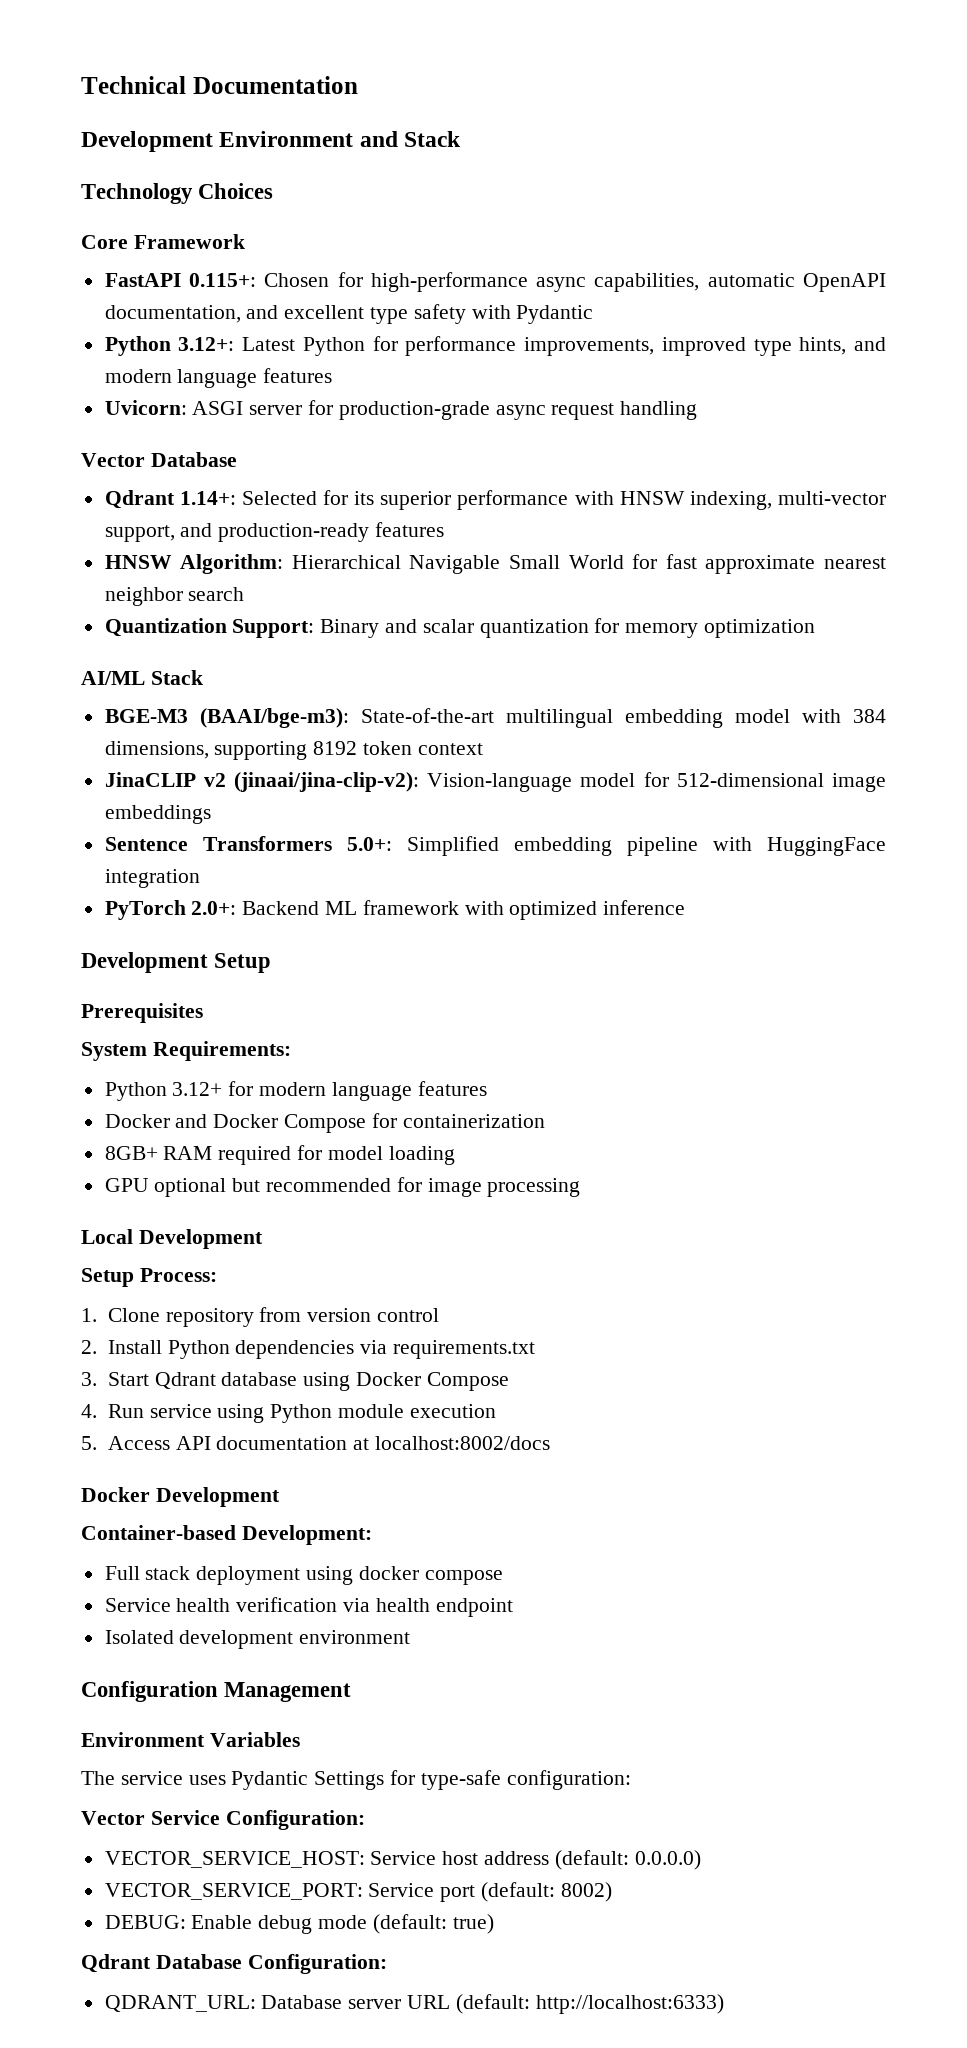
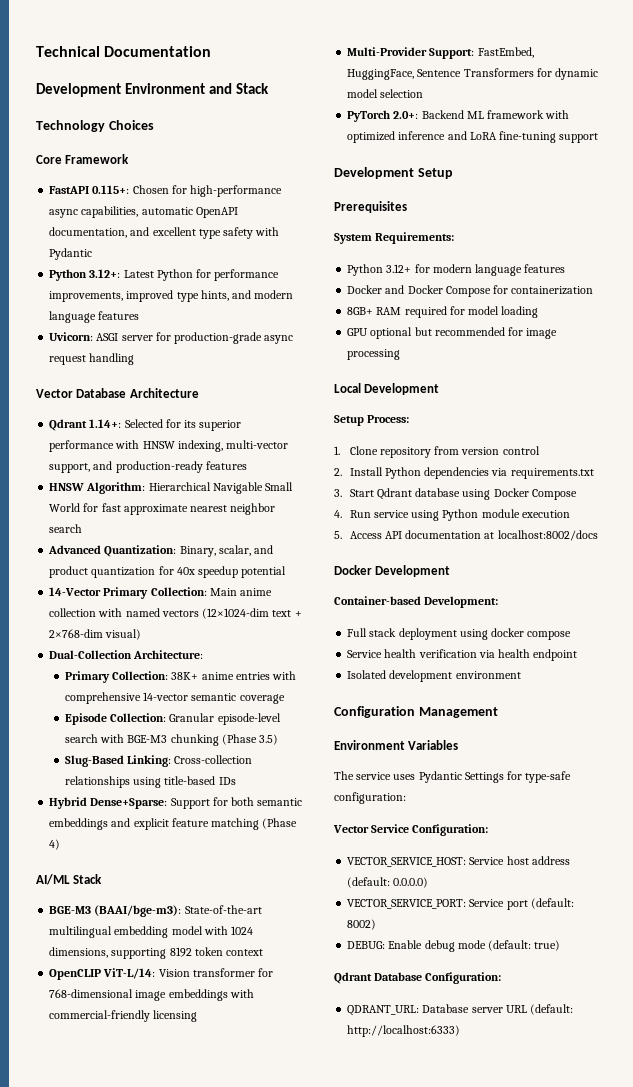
(237, 459) none -> [129,388,199,398] Architecture
[104,618,816,638] Quantization Support: Binary and scalar quantization for memory optimization -> [48,545,274,557] [49,566,287,578] [49,587,273,599] [49,608,302,619] [49,629,142,640] [49,650,204,659] [64,671,297,683] [64,692,285,704] [64,713,281,725] [64,734,279,746] [64,755,253,767] [64,776,236,788] [49,797,303,809] [49,818,298,830] [49,839,61,850] Advanced Quantization: Binary, scalar, and product quantization for 40x speedup potential // 14-Vector Primary Collection: Main anime collection with named vectors (12×1024-dim text + 2×768-dim visual) // Dual-Collection Architecture: // Primary Collection: 38K+ anime entries with comprehensive 14-vector semantic coverage // Episode Collection: Granular episode-level search with BGE-M3 chunking (Phase 3.5) // Slug-Based Linking: Cross-collection relationships using title-based IDs // Hybrid Dense+Sparse: Support for both semantic embeddings and explicit feature matching (Phase 4)
[852,709,886,723] 384 -> [231,926,254,935] 1024
[104,772,887,792] [104,805,211,824] [104,836,886,856] [104,869,200,888] JinaCLIP v2 (jinaai/jina-clip-v2): Vision-language model for 512-dimensional image embeddings // Sentence Transformers 5.0+: Simplified embedding pipeline with HuggingFace integration -> [49,968,274,980] [49,989,254,1001] [49,1010,198,1022] [347,47,534,59] [347,68,599,80] [347,89,424,98] OpenCLIP ViT-L/14: Vision transformer for 768-dimensional image embeddings with commercial-friendly licensing // Multi-Provider Support: FastEmbed, HuggingFace, Sentence Transformers for dynamic model selection
(686, 907) none -> [447,131,599,143] and LoRA fine-tuning support

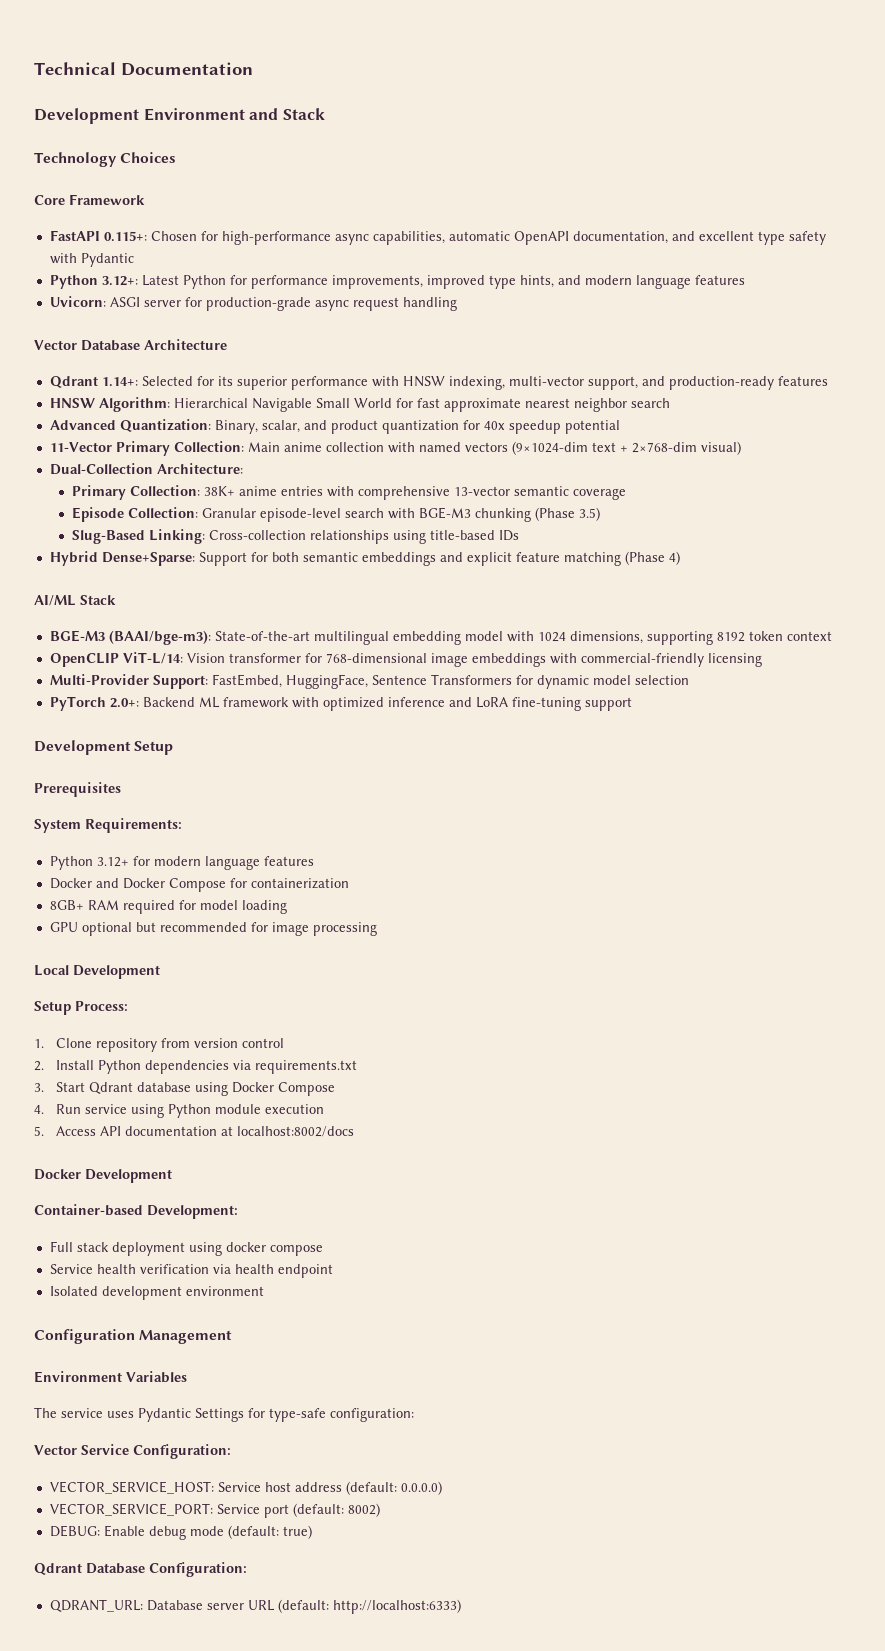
[49,587,102,596] 14-Vector -> [49,442,112,452] 11-Vector
[202,608,270,619] (12×1024-dim -> [511,441,588,455] (9×1024-dim
[143,692,189,701] 14-vector -> [453,486,510,496] 13-vector

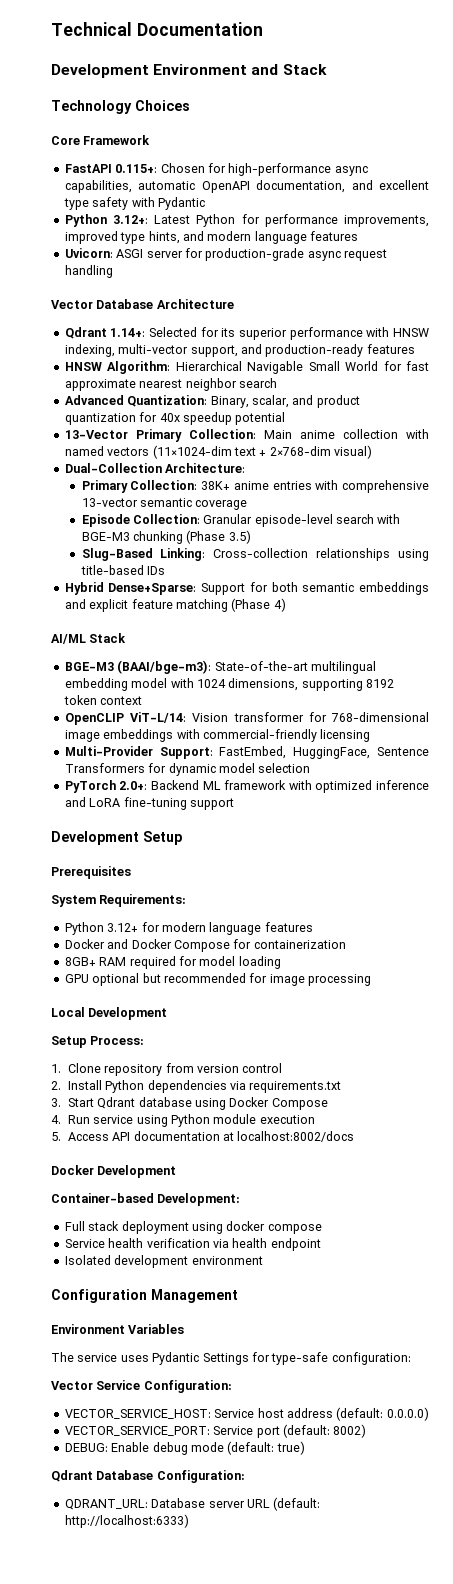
[49,442,112,452] 11-Vector -> [64,430,128,439] 13-Vector
[511,441,588,455] (9×1024-dim -> [152,445,232,459] (11×1024-dim

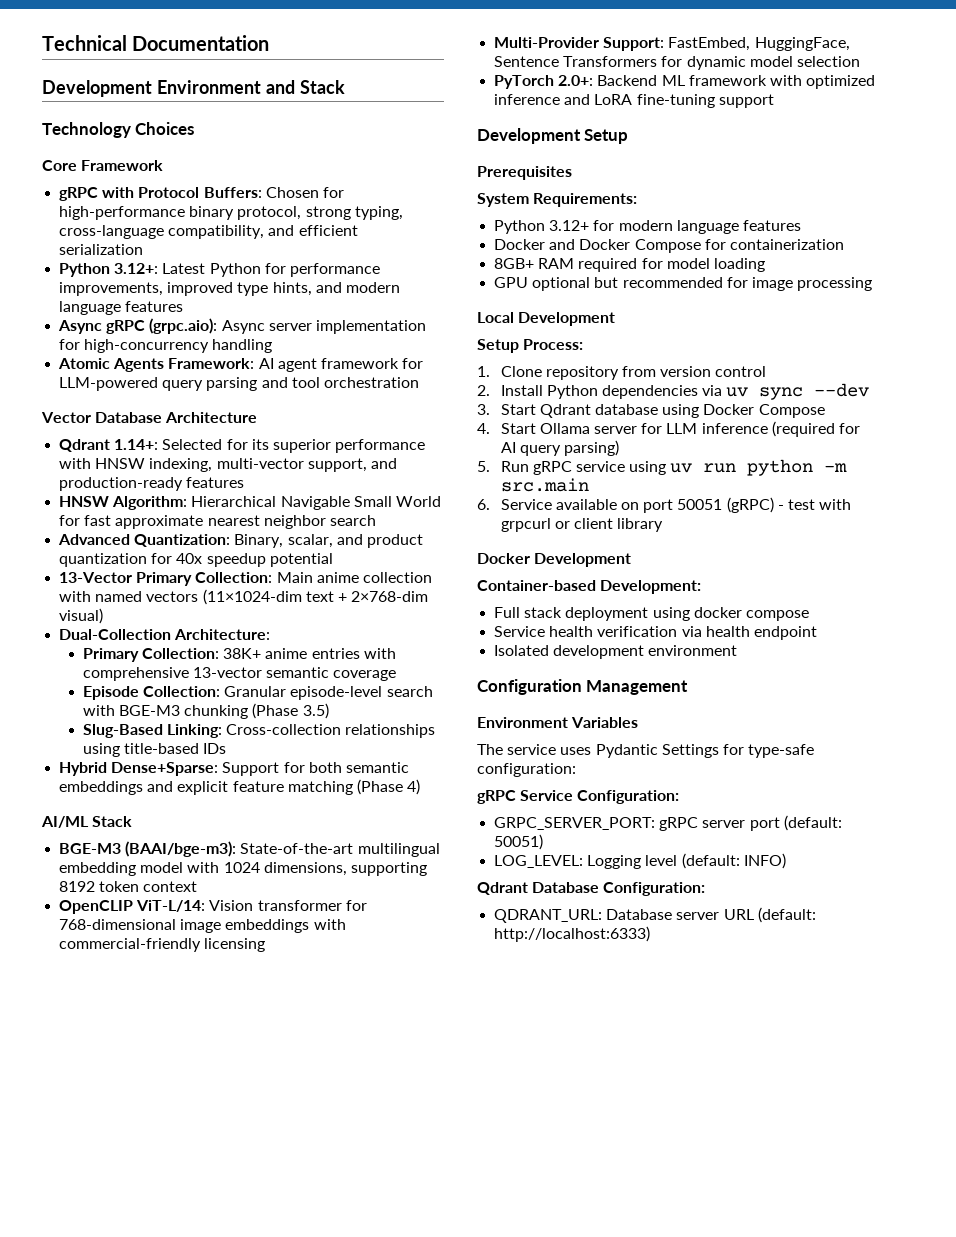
[64,163,368,176] [64,180,429,193] [63,197,205,210] FastAPI 0.115+: Chosen for high-performance async capabilities, automatic OpenAPI documentation, and excellent type safety with Pydantic -> [59,187,344,201] [59,206,403,220] [59,225,358,239] [59,244,144,255] gRPC with Protocol Buffers: Chosen for high-performance binary protocol, strong typing, cross-language compatibility, and efficient serialization
[64,248,387,261] [64,265,113,278] Uvicorn: ASGI server for production-grade async request handling -> [58,318,426,334] [59,339,273,353] [58,358,424,372] [59,377,419,391] Async gRPC (grpc.aio): Async server implementation for high-concurrency handling // Atomic Agents Framework: AI agent framework for LLM-powered query parsing and tool orchestration
[249,1081,342,1093] requirements.txt -> [726,383,870,400] uv sync --dev
[67,1114,315,1127] [51,1131,355,1142] Run service using Python module execution // 5. Access API documentation at localhost:8002/docs -> [500,421,861,437] [500,440,620,456] [477,459,848,476] [500,478,589,492] [477,497,852,513] [500,518,664,532] Start Ollama server for LLM inference (required for AI query parsing) // 5. Run gRPC service using uv run python -m src.main // 6. Service available on port 50051 (gRPC) - test with grpcurl or client library
[51,1381,93,1390] Vector -> [477,790,516,804] gRPC
[64,1407,429,1421] [64,1424,367,1438] [64,1441,305,1455] VECTOR_SERVICE_HOST: Service host address (default: 0.0.0.0) // VECTOR_SERVICE_PORT: Service port (default: 8002) // DEBUG: Enable debug mode (default: true) -> [494,815,842,831] [494,834,544,850] [494,853,786,869] GRPC_SERVER_PORT: gRPC server port (default: 50051) // LOG_LEVEL: Logging level (default: INFO)

